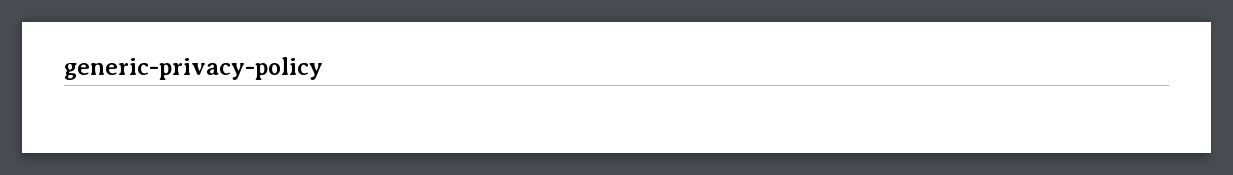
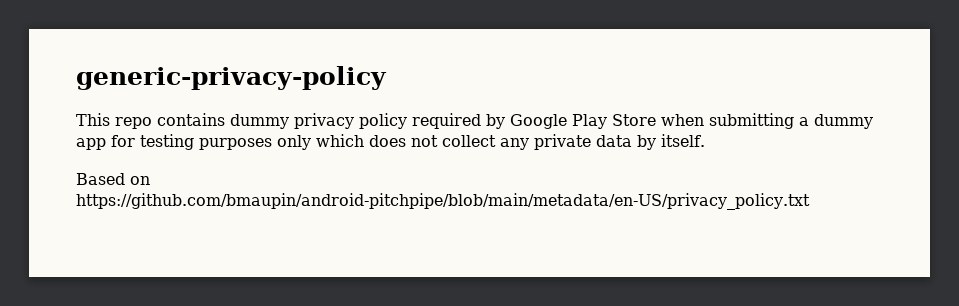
(323, 68) none -> [76,113,873,129] [76,134,705,150] [76,173,150,185] [76,193,810,210] // This repo contains dummy privacy policy required by Google Play Store when submitting a dummy app for testing purposes only which does not collect any private data by itself. // Based on https://github.com/bmaupin/android-pitchpipe/blob/main/metadata/en-US/privacy_policy.txt

